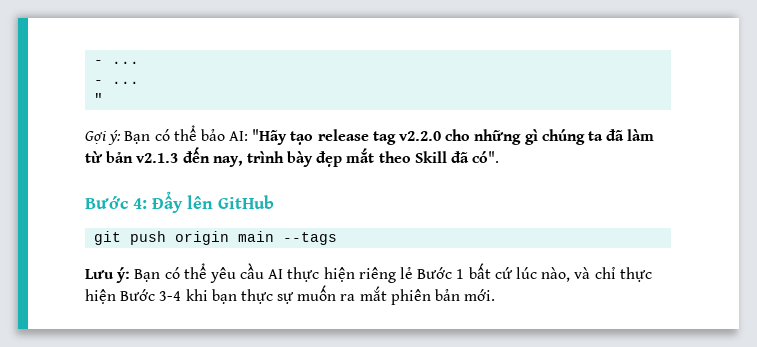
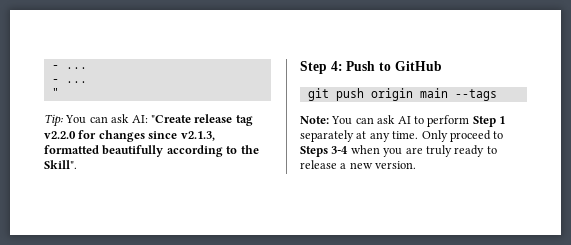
[85,125,655,145] [85,147,500,167] [85,191,213,213] Gợi ý: Bạn có thể bảo AI: "Hãy tạo release tag v2.2.0 cho những gì chúng ta đã làm từ bản v2.1.3 đến nay, trình bày đẹp mắt theo Skill đã có". // Bước 4: Đẩy lên -> [44,114,253,127] [44,130,215,142] [44,145,259,157] [44,160,77,169] [300,61,391,74] Tip: You can ask AI: "Create release tag v2.2.0 for changes since v2.1.3, formatted beautifully according to the Skill". // Step 4: Push to
[85,263,652,283] [85,285,496,305] Lưu ý: Bạn có thể yêu cầu AI thực hiện riêng lẻ Bước 1 bất cứ lúc nào, và chỉ thực hiện Bước 3-4 khi bạn thực sự muốn ra mắt phiên bản mới. -> [300,115,505,127] [300,130,504,142] [300,145,497,157] [300,160,417,169] Note: You can ask AI to perform Step 1 separately at any time. Only proceed to Steps 3-4 when you are truly ready to release a new version.

